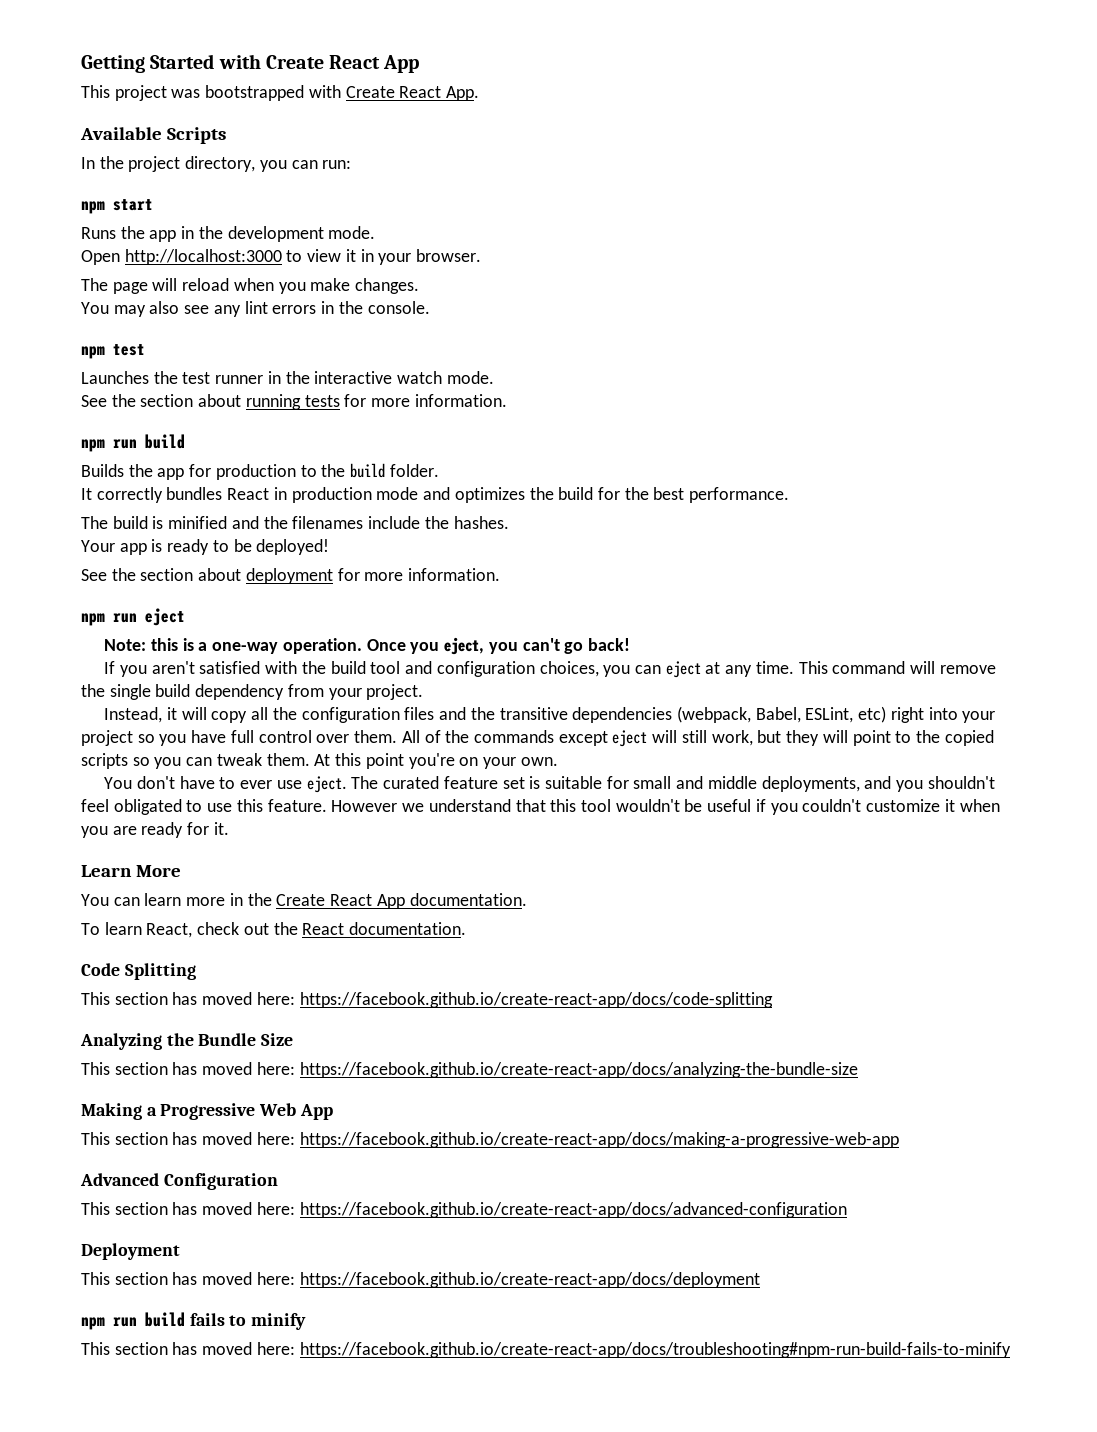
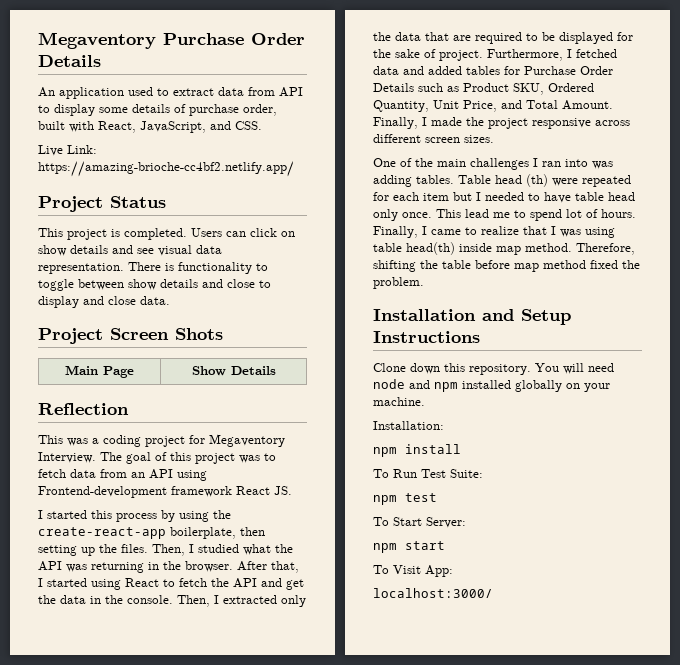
[81,54,420,73] [81,85,480,101] [80,127,226,144] [81,156,352,172] [81,199,153,214] [81,226,376,242] [81,249,482,265] [81,278,420,294] [81,301,430,317] [81,344,145,359] [81,371,494,384] [81,394,507,410] [81,434,185,452] [81,463,439,480] [81,487,790,503] [81,516,509,529] [81,539,330,555] [81,568,501,584] [81,608,185,626] [104,637,630,655] [104,661,996,678] [81,684,424,700] [104,706,996,723] [81,730,994,747] [81,753,558,769] [104,776,995,793] [81,799,1000,815] [81,822,229,838] [81,865,181,877] [81,893,527,909] [81,922,467,938] [81,963,196,980] [81,992,773,1008] [80,1033,294,1050] [81,1062,858,1078] [81,1103,333,1120] [81,1132,899,1148] [80,1173,278,1190] [81,1202,847,1218] [81,1243,180,1260] [81,1272,760,1288] [81,1312,307,1330] [81,1342,1011,1358] Getting Started with Create React App // This project was bootstrapped with Create React App. // Available Scripts // In the project directory, you can run: // npm start // Runs the app in the development mode. // Open http://localhost:3000 to view it in your browser. // The page will reload when you make changes. // You may also see any lint errors in the console. // npm test // Launches the test runner in the interactive watch mode. // See the section about running tests for more information. // npm run build // Builds the app for production to the build folder. // It correctly bundles React in production mode and optimizes the build for the best performance. // The build is minified and the filenames include the hashes. // Your app is ready to be deployed! // See the section about deployment for more information. // npm run eject // Note: this is a one-way operation. Once you eject, you can't go back! // If you aren't satisfied with the build tool and configuration choices, you can eject at any time. This command will remove the single build dependency from your project. // Instead, it will copy all the configuration files and the transitive dependencies (webpack, Babel, ESLint, etc) right into your project so you have full control over them. All of the commands except eject will still work, but they will point to the copied scripts so you can tweak them. At this point you're on your own. // You don't have to ever use eject. The curated feature set is suitable for small and middle deployments, and you shouldn't feel obligated to use this feature. However we understand that this tool wouldn't be useful if you couldn't customize it when you are ready for it. // Learn More // You can learn more in the Create React App documentation. // To learn React, check out the React documentation. // Code Splitting // This section has moved here: https://facebook.github.io/create-react-app/docs/code-splitting // Analyzing the Bundle Size // This section has moved here: https://facebook.github.io/create-react-app/docs/analyzing-the-bundle-size // Making a Progressive Web App // This section has moved here: https://facebook.github.io/create-react-app/docs/making-a-progressive-web-app // Advanced Configuration // This section has moved here: https://facebook.github.io/create-react-app/docs/advanced-configuration // Deployment // This section has moved here: https://facebook.github.io/create-react-app/docs/deployment // npm run build fails to minify // This section has moved here: https://facebook.github.io/create-react-app/docs/troubleshooting#npm-run-build-fails-to-minify -> [38,32,305,49] [38,55,101,67] [38,87,303,99] [38,104,277,116] [38,121,262,133] [38,145,97,156] [38,161,294,177] [38,196,166,212] [38,228,295,240] [38,245,222,256] [38,262,268,274] [38,279,271,291] [38,296,170,308] [38,328,223,344] [65,365,134,378] [191,366,276,376] [38,403,129,415] [38,434,285,447] [38,452,276,464] [38,469,207,481] [38,486,292,498] [38,510,231,522] [38,527,265,539] [38,544,293,556] [38,561,299,573] [38,578,304,590] [38,595,306,607] [373,32,633,44] [373,49,617,61] [373,66,613,75] [373,83,594,95] [373,100,613,112] [373,117,630,129] [373,134,494,143] [373,158,613,170] [373,174,631,187] [373,192,635,203] [373,209,636,221] [373,226,615,238] [373,242,635,255] [373,260,640,272] [373,277,424,289] [373,309,571,325] [373,331,480,343] [373,363,614,375] [373,379,610,392] [373,397,425,406] [373,421,444,430] [373,444,461,457] [373,469,483,478] [373,493,437,505] [373,517,466,528] [373,541,445,553] [373,565,453,577] [373,588,493,598] Megaventory Purchase Order Details // An application used to extract data from API to display some details of purchase order, built with React, JavaScript, and CSS. // Live Link: https://amazing-brioche-cc4bf2.netlify.app/ // Project Status // This project is completed. Users can click on show details and see visual data representation. There is functionality to toggle between show details and close to display and close data. // Project Screen Shots // Main Page | Show Details // Reflection // This was a coding project for Megaventory Interview. The goal of this project was to fetch data from an API using Frontend-development framework React JS. // I started this process by using the create-react-app boilerplate, then setting up the files. Then, I studied what the API was returning in the browser. After that, I started using React to fetch the API and get the data in the console. Then, I extracted only the data that are required to be displayed for the sake of project. Furthermore, I fetched data and added tables for Purchase Order Details such as Product SKU, Ordered Quantity, Unit Price, and Total Amount. Finally, I made the project responsive across different screen sizes. // One of the main challenges I ran into was adding tables. Table head (th) were repeated for each item but I needed to have table head only once. This lead me to spend lot of hours. Finally, I came to realize that I was using table head(th) inside map method. Therefore, shifting the table before map method fixed the problem. // Installation and Setup Instructions // Clone down this repository. You will need node and npm installed globally on your machine. // Installation: // npm install // To Run Test Suite: // npm test // To Start Server: // npm start // To Visit App: // localhost:3000/

